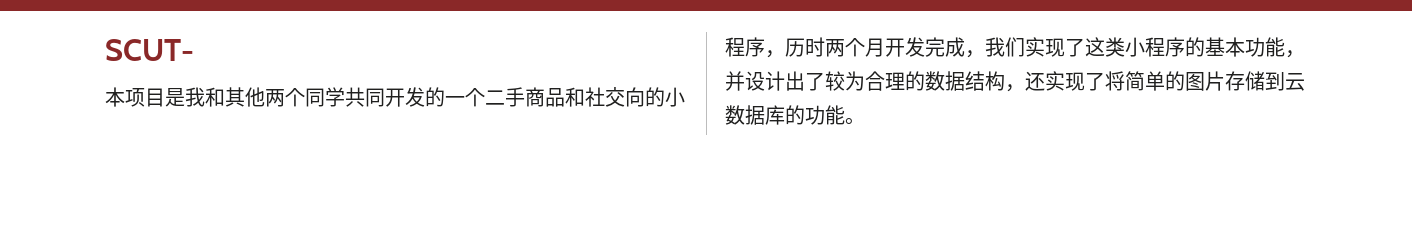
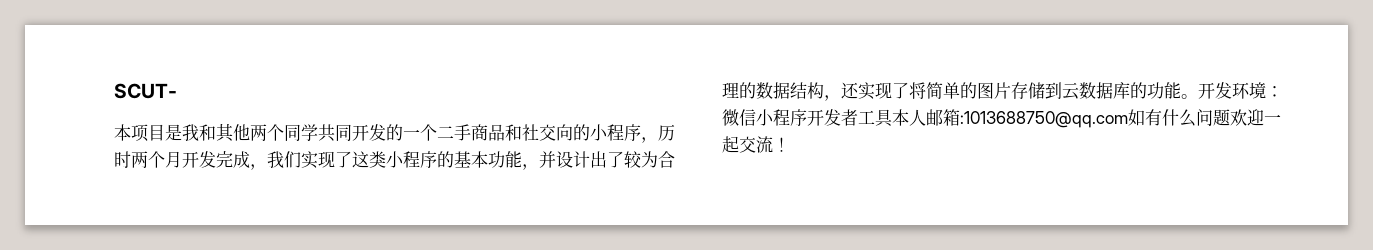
(865, 121) none -> [1198,82,1283,99] [722,109,1281,128] [722,136,790,153] 开发环境：微信小程序开发者工具本人邮箱:1013688750@qq.com如有什么问题欢迎一起交流！

